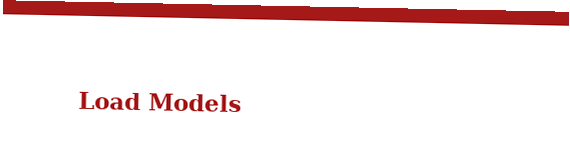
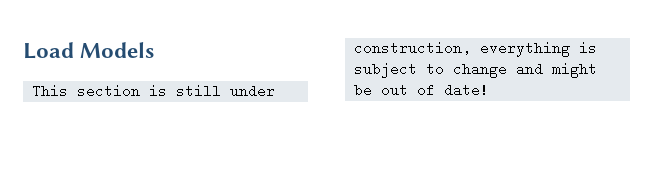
(242, 103) none -> [32,84,275,98] [354,41,597,57] [354,62,597,78] [354,83,489,97] // This section is still under construction, everything is subject to change and might be out of date!

